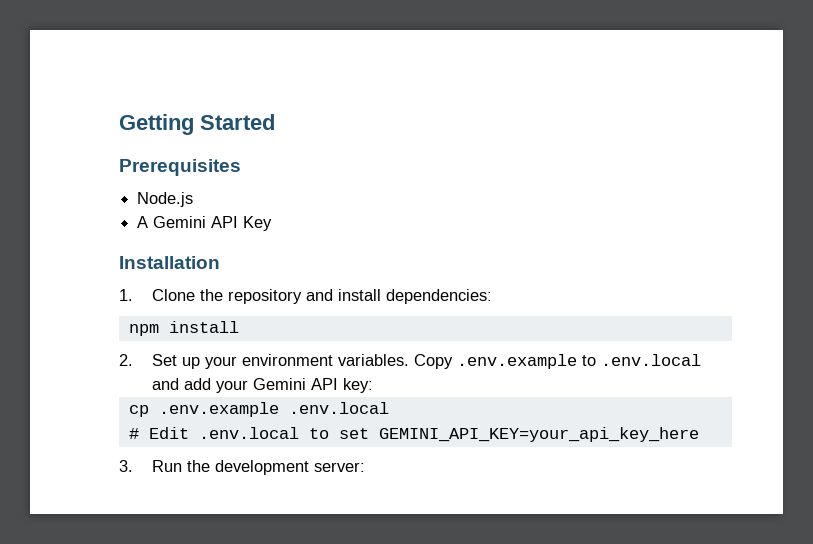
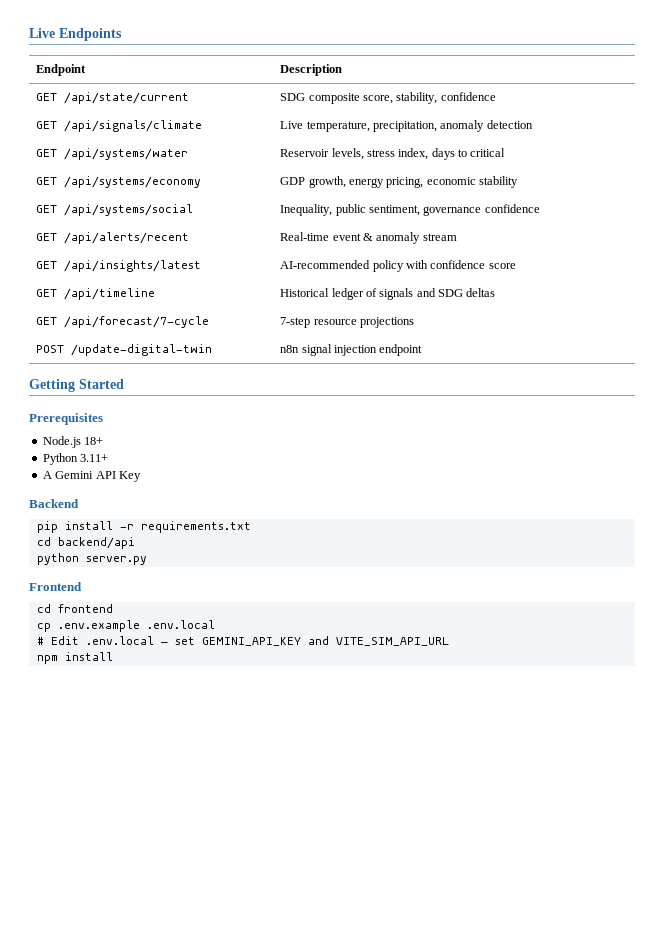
(119, 124) none -> [29,28,122,41] [36,64,87,76] [280,64,343,76] [36,92,190,104] [280,92,496,104] [36,120,203,132] [280,120,533,132] [36,148,189,160] [280,148,506,160] [36,176,202,188] [280,176,519,188] [36,204,194,216] [280,204,540,216] [36,232,190,244] [280,232,457,244] [36,260,202,272] [280,260,516,272] [36,288,156,300] [280,288,496,300] [36,316,210,328] [280,317,414,328] [36,344,213,356] [280,344,423,356] Live Endpoints // Endpoint | Description // GET /api/state/current | SDG composite score, stability, confidence // GET /api/signals/climate | Live temperature, precipitation, anomaly detection // GET /api/systems/water | Reservoir levels, stress index, days to critical // GET /api/systems/economy | GDP growth, energy pricing, economic stability // GET /api/systems/social | Inequality, public sentiment, governance confidence // GET /api/alerts/recent | Real-time event & anomaly stream // GET /api/insights/latest | AI-recommended policy with confidence score // GET /api/timeline | Historical ledger of signals and SDG deltas // GET /api/forecast/7-cycle | 7-step resource projections // POST /update-digital-twin | n8n signal injection endpoint //
(194, 199) none -> [84,437,104,445] [42,453,109,465] 18+ // Python 3.11+
[119,256,220,269] [119,289,492,304] [128,321,239,336] [119,354,701,369] [151,378,373,393] Installation // 1. Clone the repository and install dependencies: // npm install // 2. Set up your environment variables. Copy .env.example to .env.local and add your Gemini API key: -> [29,499,79,508] [36,521,251,533] [36,537,135,549] [36,553,147,565] [29,582,82,591] [36,604,113,613] Backend // pip install -r requirements.txt // cd backend/api // python server.py // Frontend // cd frontend
[308,427,699,442] [119,460,365,475] to set GEMINI_API_KEY=your_api_key_here // 3. Run the development server: -> [160,636,449,646] [36,652,113,664] — set GEMINI_API_KEY and VITE_SIM_API_URL // npm install

